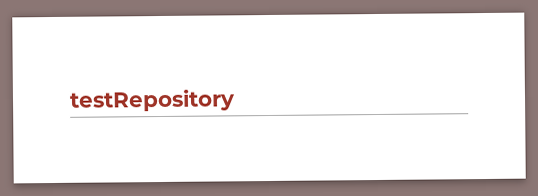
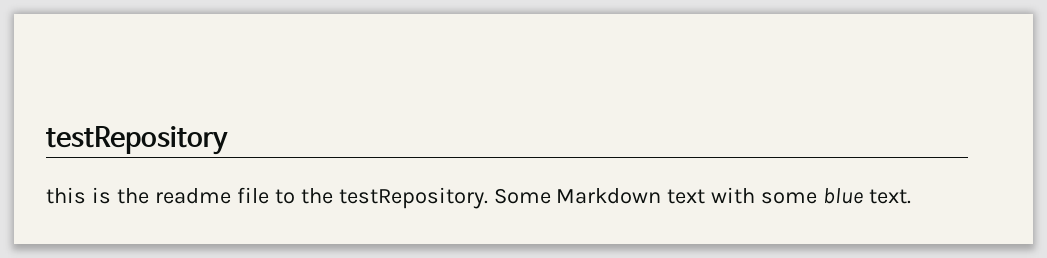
(236, 100) none -> [46,187,912,209] // this is the readme file to the testRepository. Some Markdown text with some blue text.

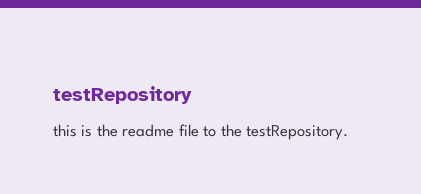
[493,187,912,204] Some Markdown text with some blue text. -> (349, 132) none

